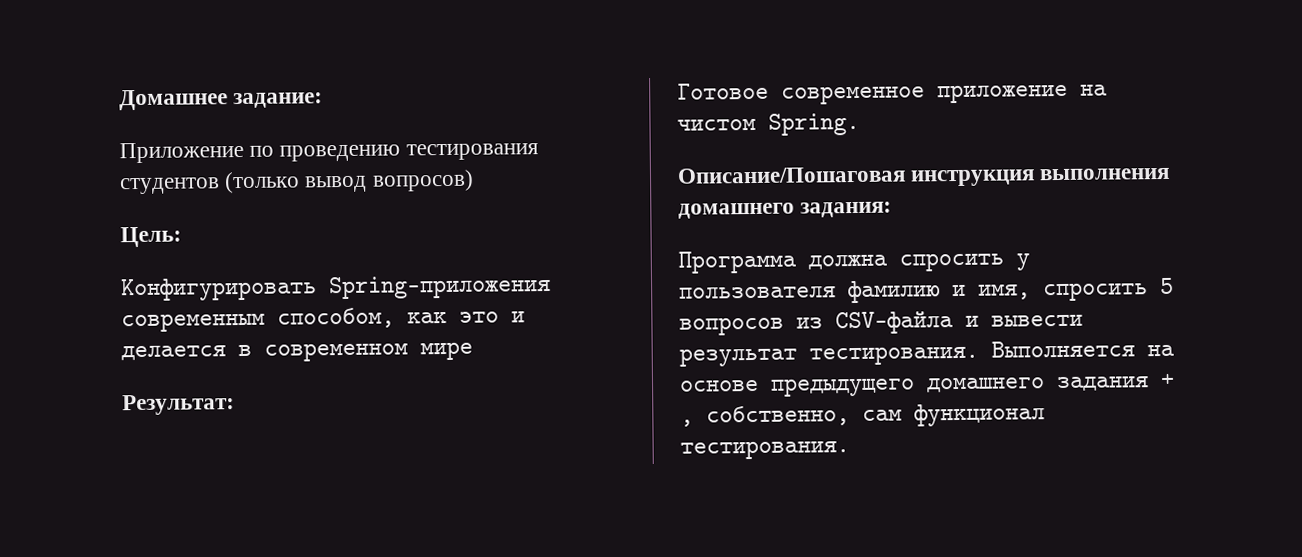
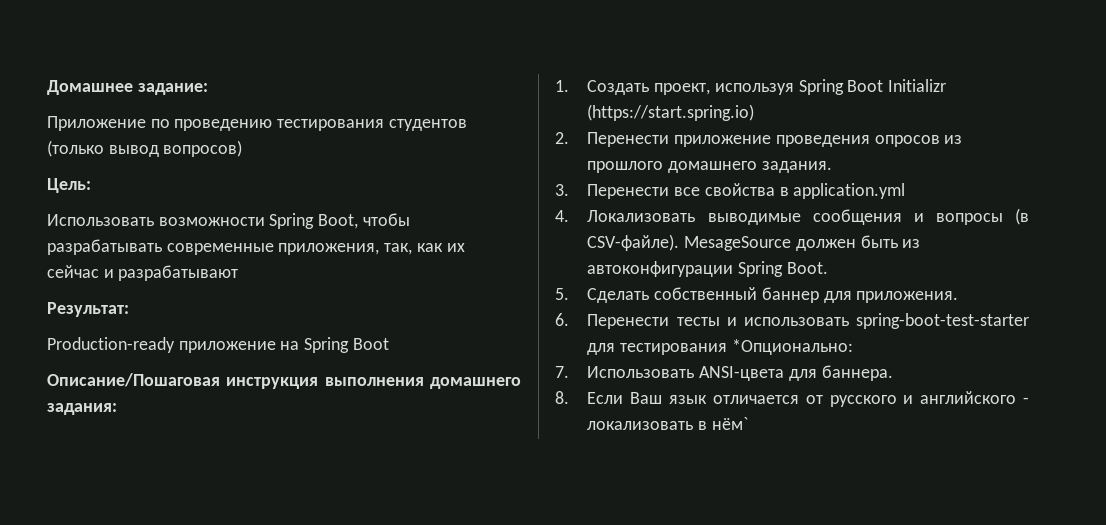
[120,274,551,302] [121,307,525,333] [121,341,473,362] [122,394,235,416] [677,82,1108,105] [677,112,860,136] Конфигурировать Spring-приложения современным способом, как это и делается в современном мире // Результат: // Готовое современное приложение на чистом Spring. -> [47,213,410,229] [47,239,465,255] [47,265,239,281] [47,302,129,317] [47,337,389,353] Использовать возможности Spring Boot, чтобы разрабатывать современные приложения, так, как их сейчас и разрабатывают // Результат: // Production-ready приложение на Spring Boot
[678,250,1030,274] [679,277,1174,304] [679,311,1083,336] [679,340,1175,367] [679,373,1175,397] [680,403,1045,427] [680,440,850,460] Программа должна спросить у пользователя фамилию и имя, спросить 5 вопросов из CSV-файла и вывести результат тестирования. Выполняется на основе предыдущего домашнего задания + , собственно, сам функционал тестирования. -> [555,79,947,95] [587,104,755,121] [555,132,963,147] [587,161,832,173] [555,183,906,199] [555,208,1029,225] [587,234,921,251] [587,261,828,277] [555,287,959,303] [555,313,1029,329] [587,339,853,355] [555,365,893,381] [555,391,1029,407] [587,417,748,430] 1. Создать проект, используя Spring Boot Initializr (https://start.spring.io) // 2. Перенести приложение проведения опросов из прошлого домашнего задания. // 3. Перенести все свойства в application.yml // 4. Локализовать выводимые сообщения и вопросы (в CSV-файле). MesageSource должен быть из автоконфигурации Spring Boot. // 5. Сделать собственный баннер для приложения. // 6. Перенести тесты и использовать spring-boot-test-starter для тестирования *Опционально: // 7. Использовать ANSI-цвета для баннера. // 8. Eсли Ваш язык отличается от русского и английского - локализовать в нём`

